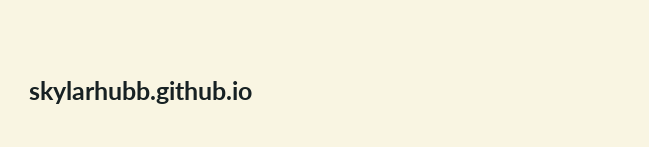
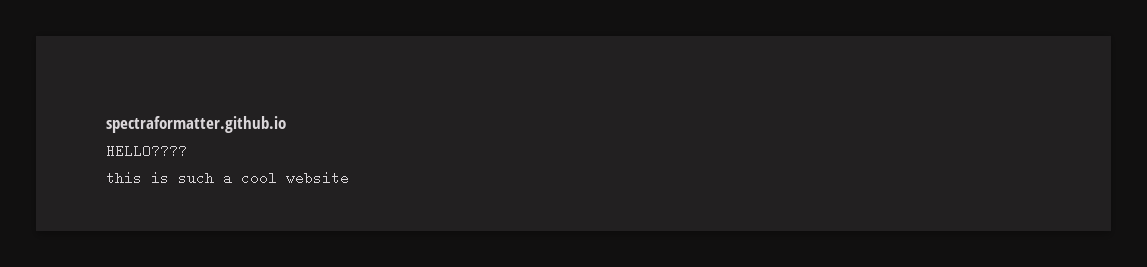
[29,81,252,104] skylarhubb.github.io -> [106,116,286,133] [106,144,187,158] [106,171,349,185] spectraformatter.github.io // HELLO???? // this is such a cool website

